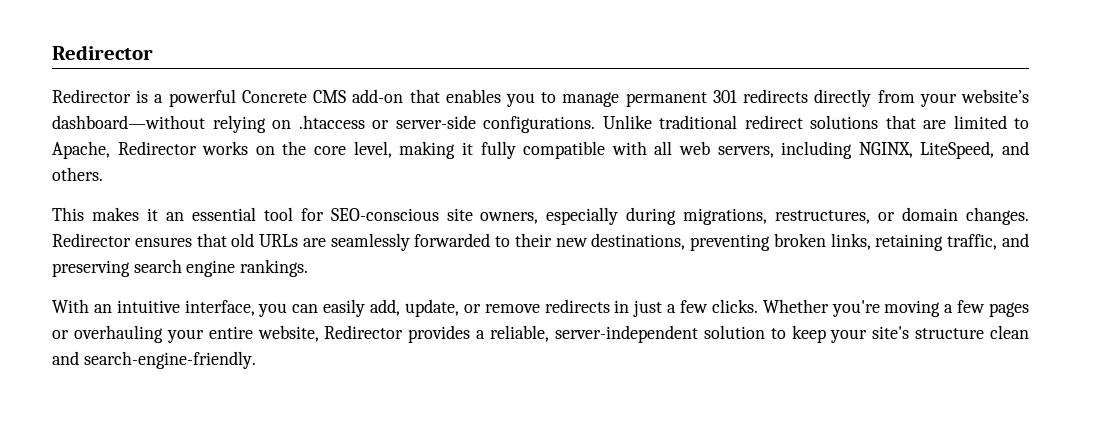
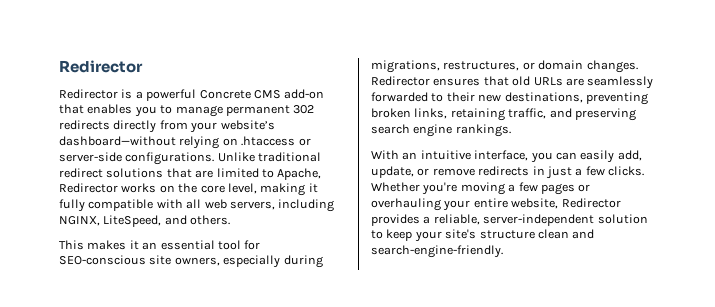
[712,90,737,103] 301 -> [293,105,315,114] 302

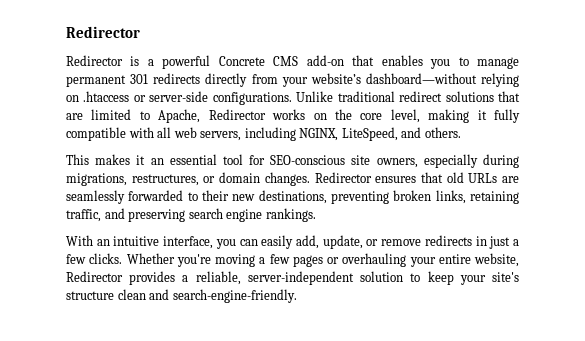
[293,105,315,114] 302 -> [130,74,149,84] 301

